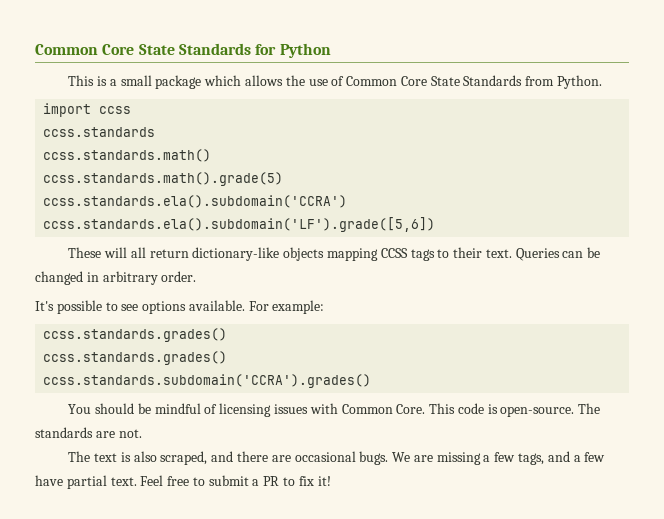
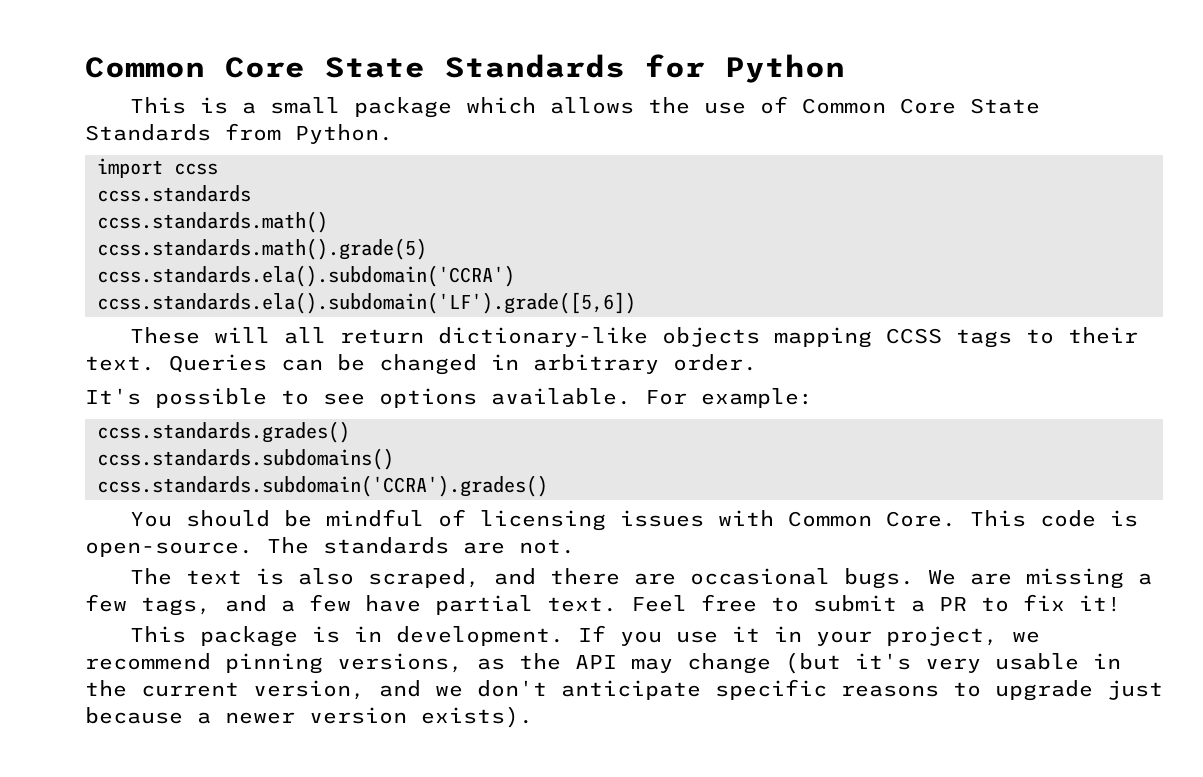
[43,351,228,365] ccss.standards.grades() -> [97,448,394,470] ccss.standards.subdomains()
(331, 481) none -> [129,625,1040,647] [85,652,1121,674] [85,679,1163,701] [85,706,533,728] // This package is in development. If you use it in your project, we recommend pinning versions, as the API may change (but it's very usable in the current version, and we don't anticipate specific reasons to upgrade just because a newer version exists).

